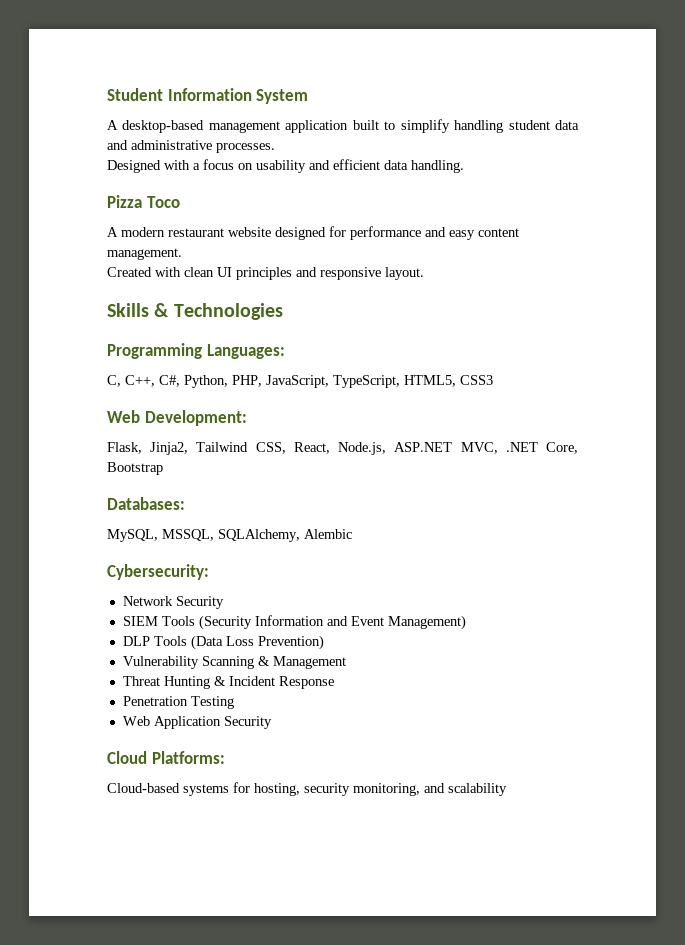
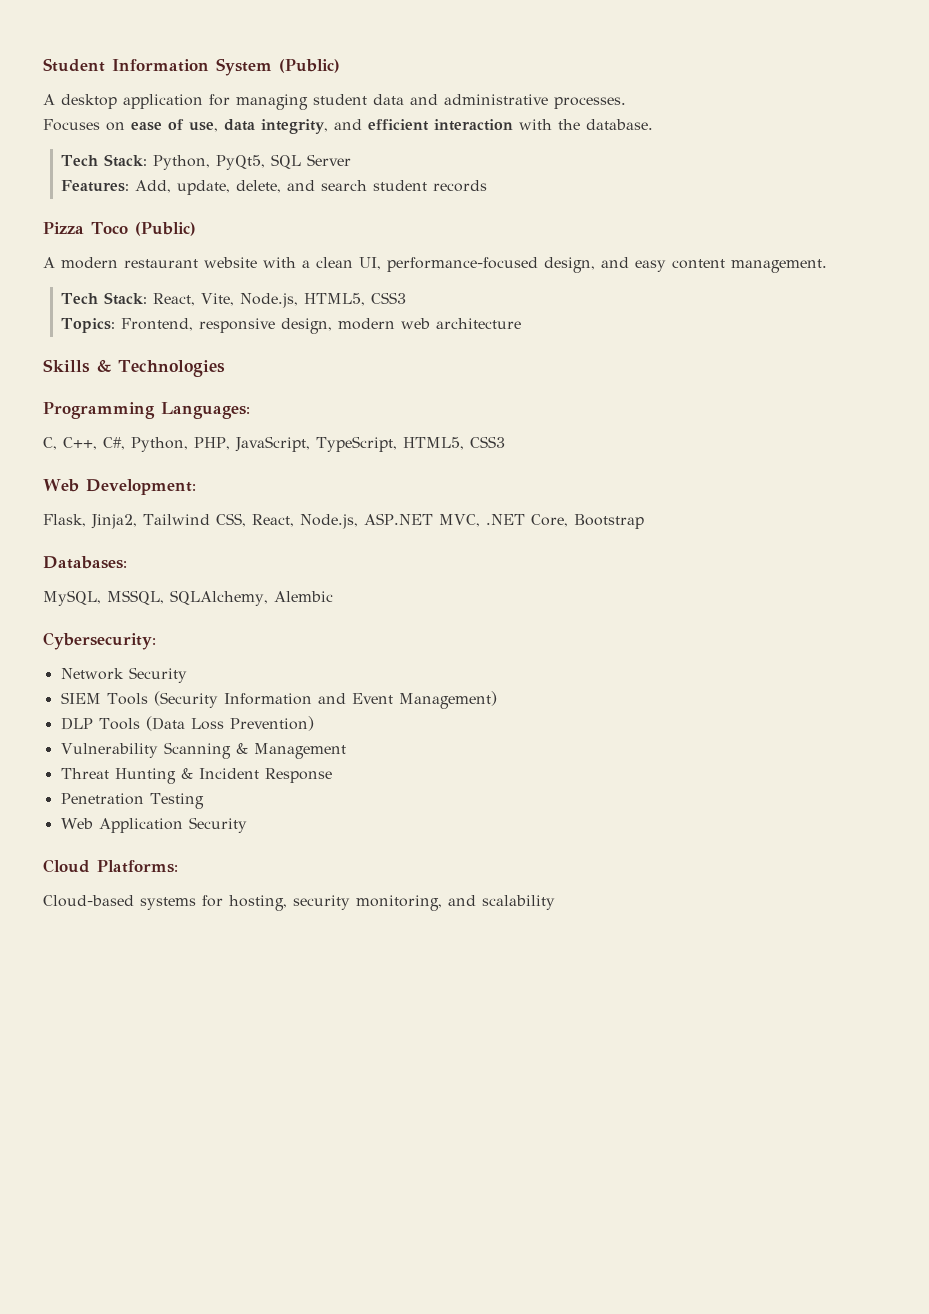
[107,119,504,133] // A desktop-based management application built to simplify handling -> [279,59,340,73] [43,94,308,110] (Public) // A desktop application for managing
[107,159,464,173] Designed with a focus on usability and efficient data handling. -> [43,119,653,134] [61,154,352,170] [61,180,488,195] Focuses on ease of use, data integrity, and efficient interaction with the database. // Tech Stack: Python, PyQt5, SQL Server // Features: Add, update, delete, and search student records
(180, 202) none -> [134,222,196,236] (Public)
[275,226,519,240] [107,248,182,260] [107,267,424,280] designed for performance and easy content management. // Created with clean UI principles and responsive layout. -> [263,257,827,273] [61,292,407,308] [61,318,522,334] with a clean UI, performance-focused design, and easy content management. // Tech Stack: React, Vite, Node.js, HTML5, CSS3 // Topics: Frontend, responsive design, modern web architecture

